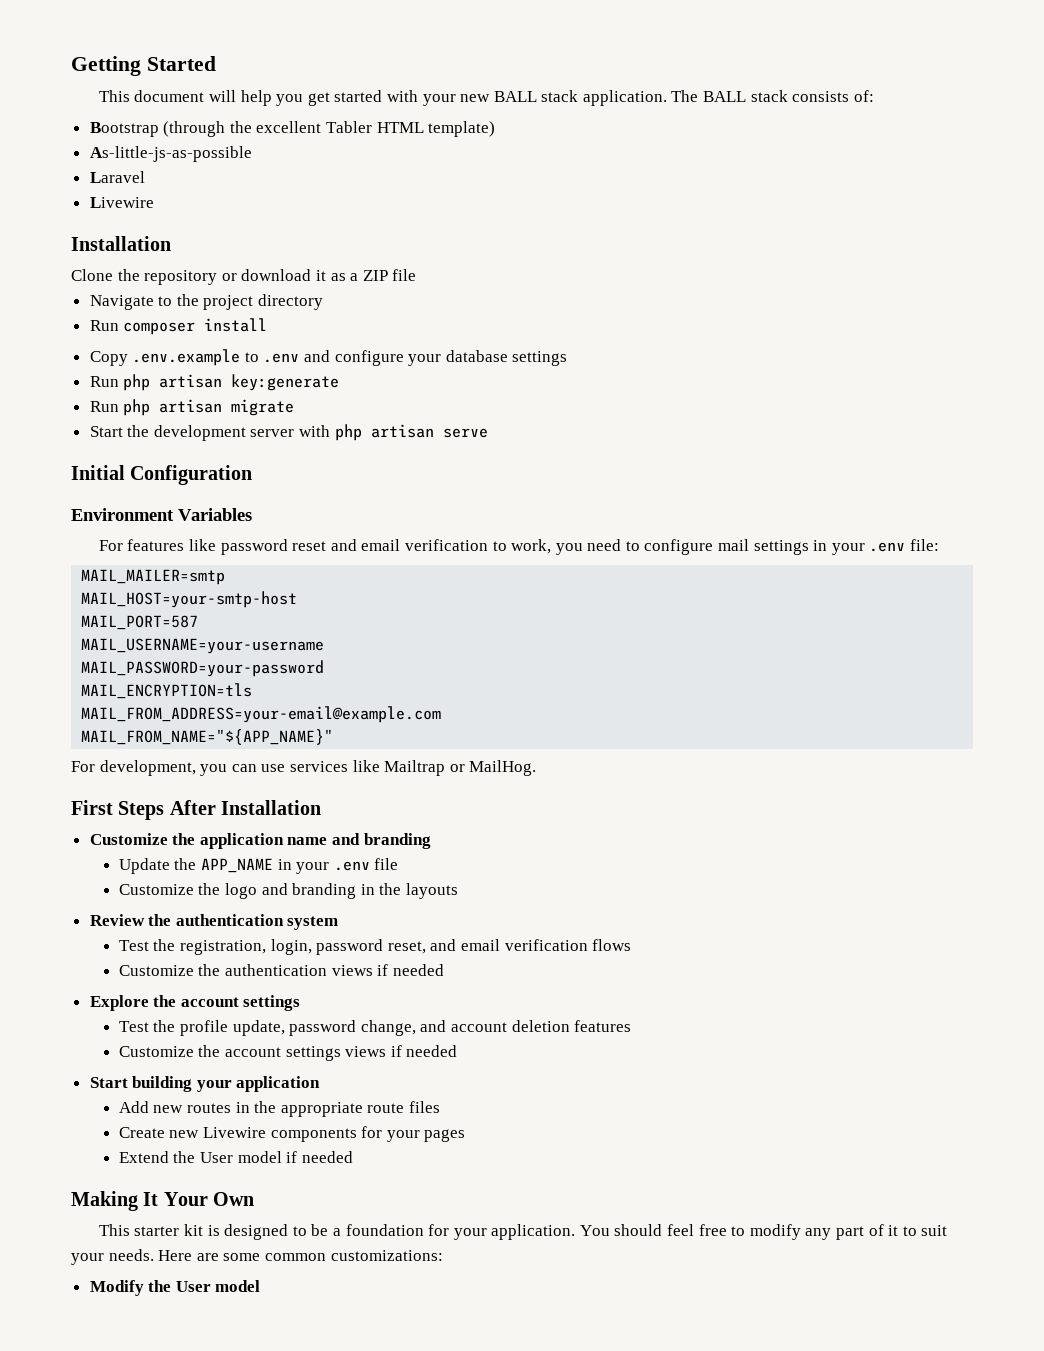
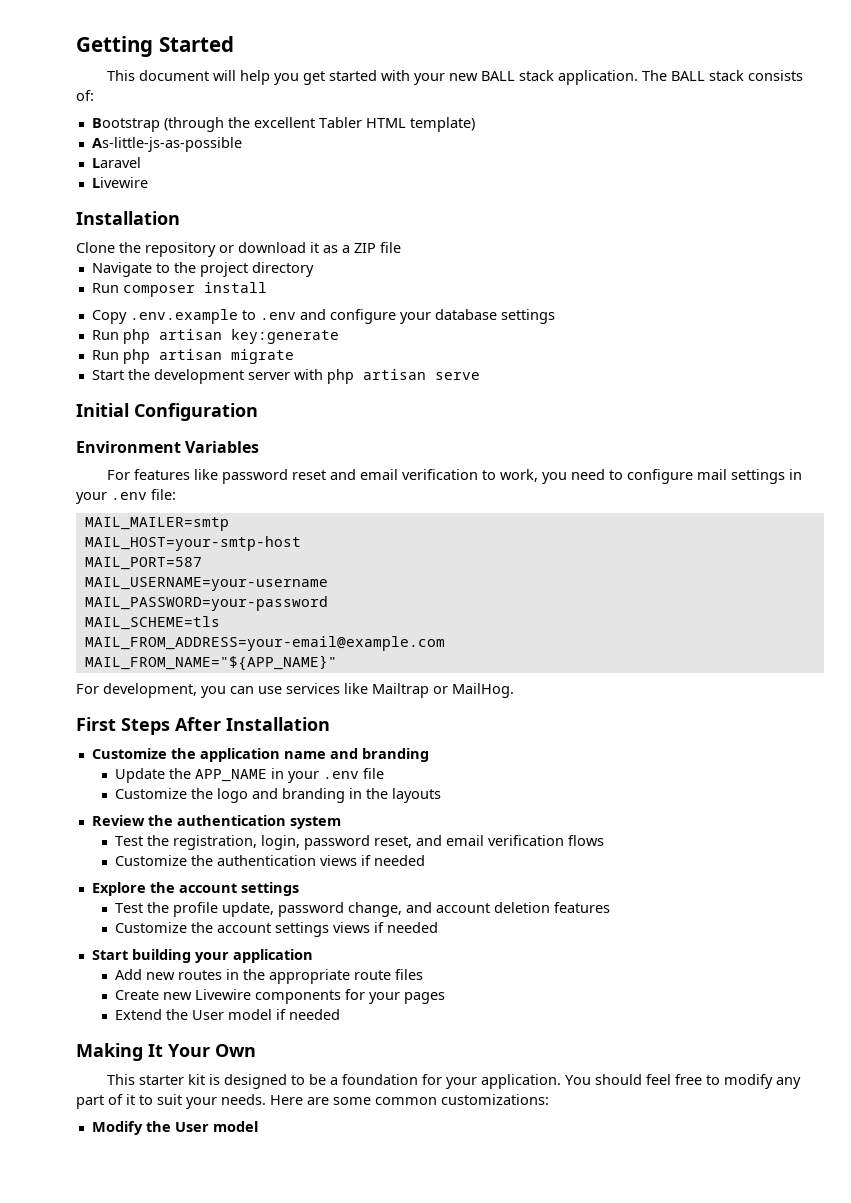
[81,683,253,699] MAIL_ENCRYPTION=tls -> [84,616,220,630] MAIL_SCHEME=tls

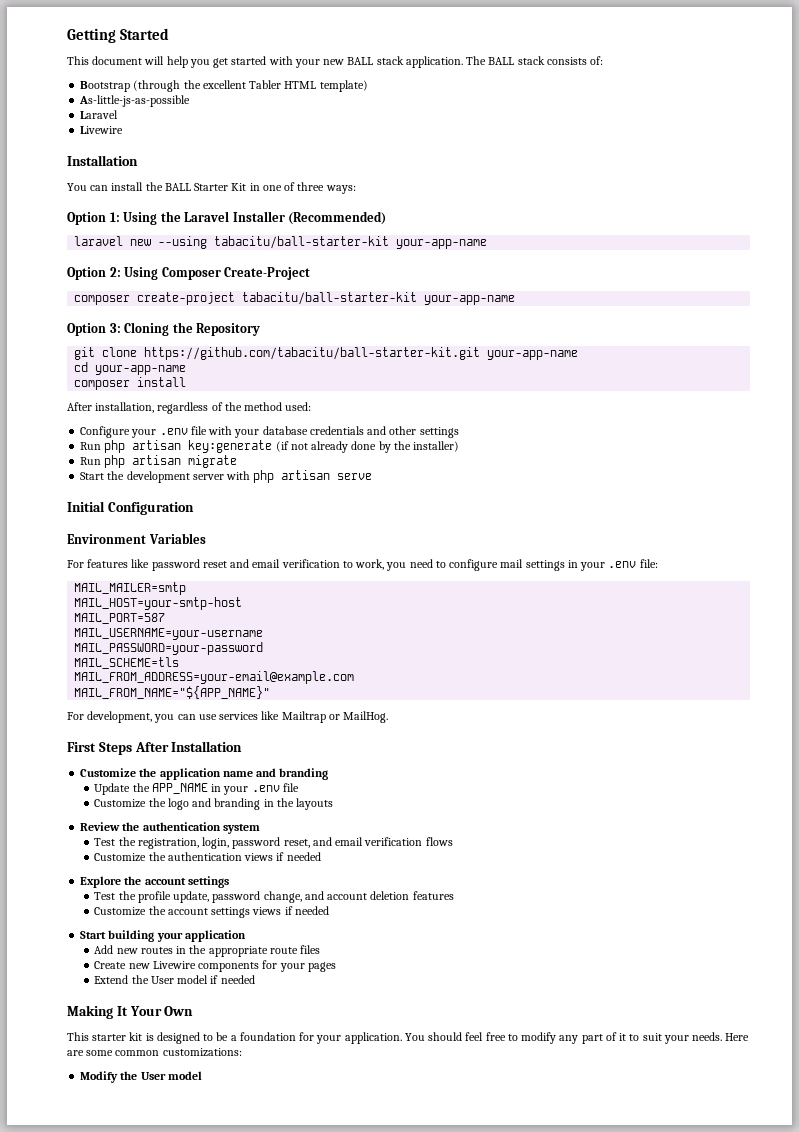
[76,242,401,257] [91,262,314,277] [91,282,267,297] [91,309,497,324] Clone the repository or download it as a ZIP file // Navigate to the project directory // Run composer install // Copy .env.example to .env and configure your database -> [67,182,356,194] [67,211,387,225] [74,236,488,249] [67,267,311,280] [74,292,516,305] [67,322,261,336] [74,347,579,360] [74,362,187,375] [74,377,187,390] [67,402,312,414] [80,426,417,438] You can install the BALL Starter Kit in one of three ways: // Option 1: Using the Laravel Installer (Recommended) // laravel new --using tabacitu/ball-starter-kit your-app-name // Option 2: Using Composer Create-Project // composer create-project tabacitu/ball-starter-kit your-app-name // Option 3: Cloning the Repository // git clone https://github.com/tabacitu/ball-starter-kit.git your-app-name // cd your-app-name // composer install // After installation, regardless of the method used: // Configure your .env file with your database credentials and other
(339, 336) none -> [275,441,460,453] (if not already done by the installer)

